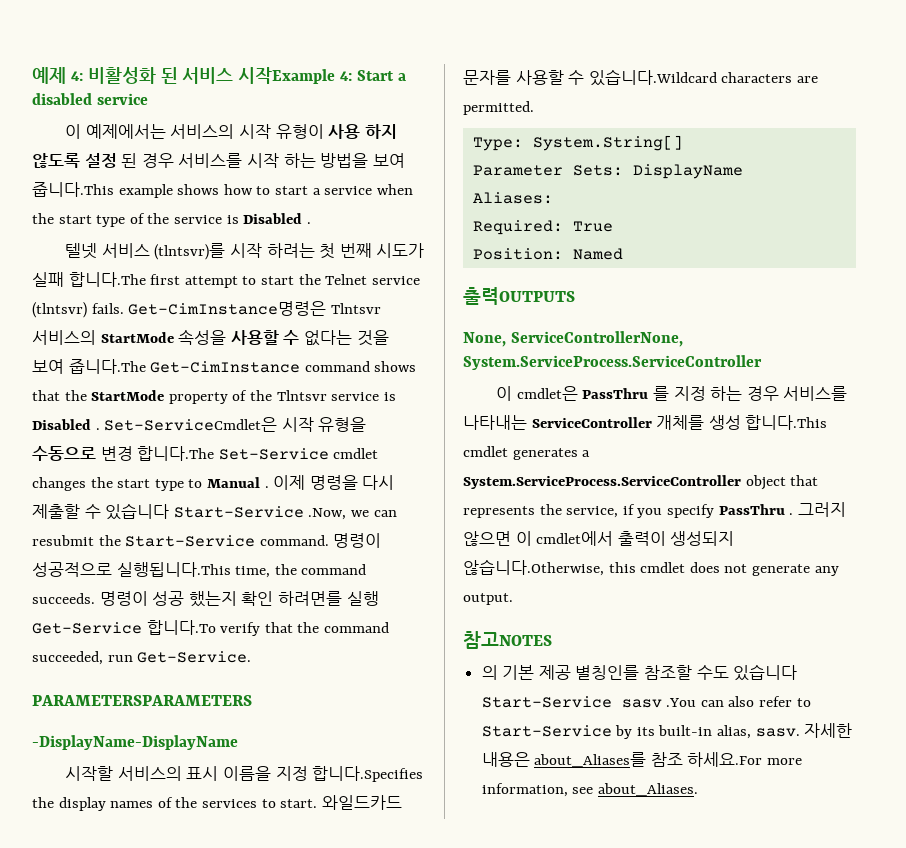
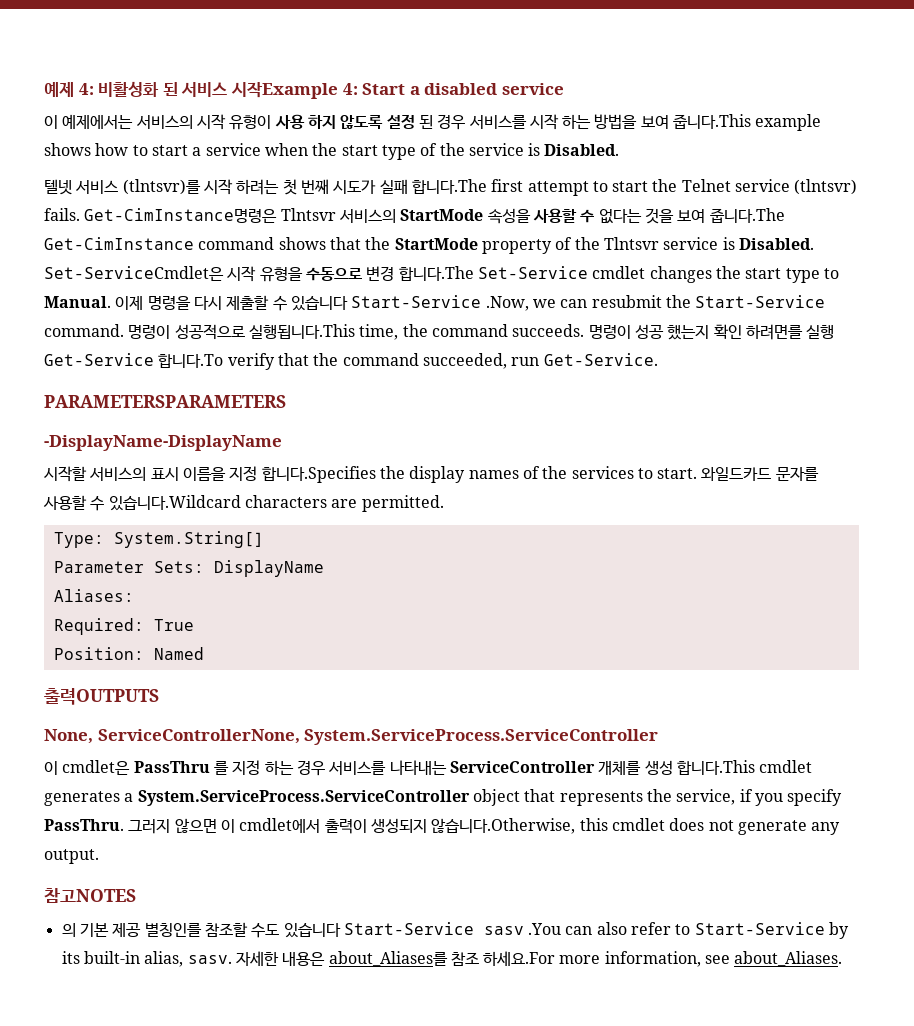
[243,213,311,224] Disabled . -> [544,144,620,156] Disabled.
[32,419,100,430] Disabled . -> [738,238,814,250] Disabled.
[206,477,269,488] Manual . -> [44,296,111,308] Manual.
[718,504,794,515] PassThru . -> [44,819,124,831] PassThru.

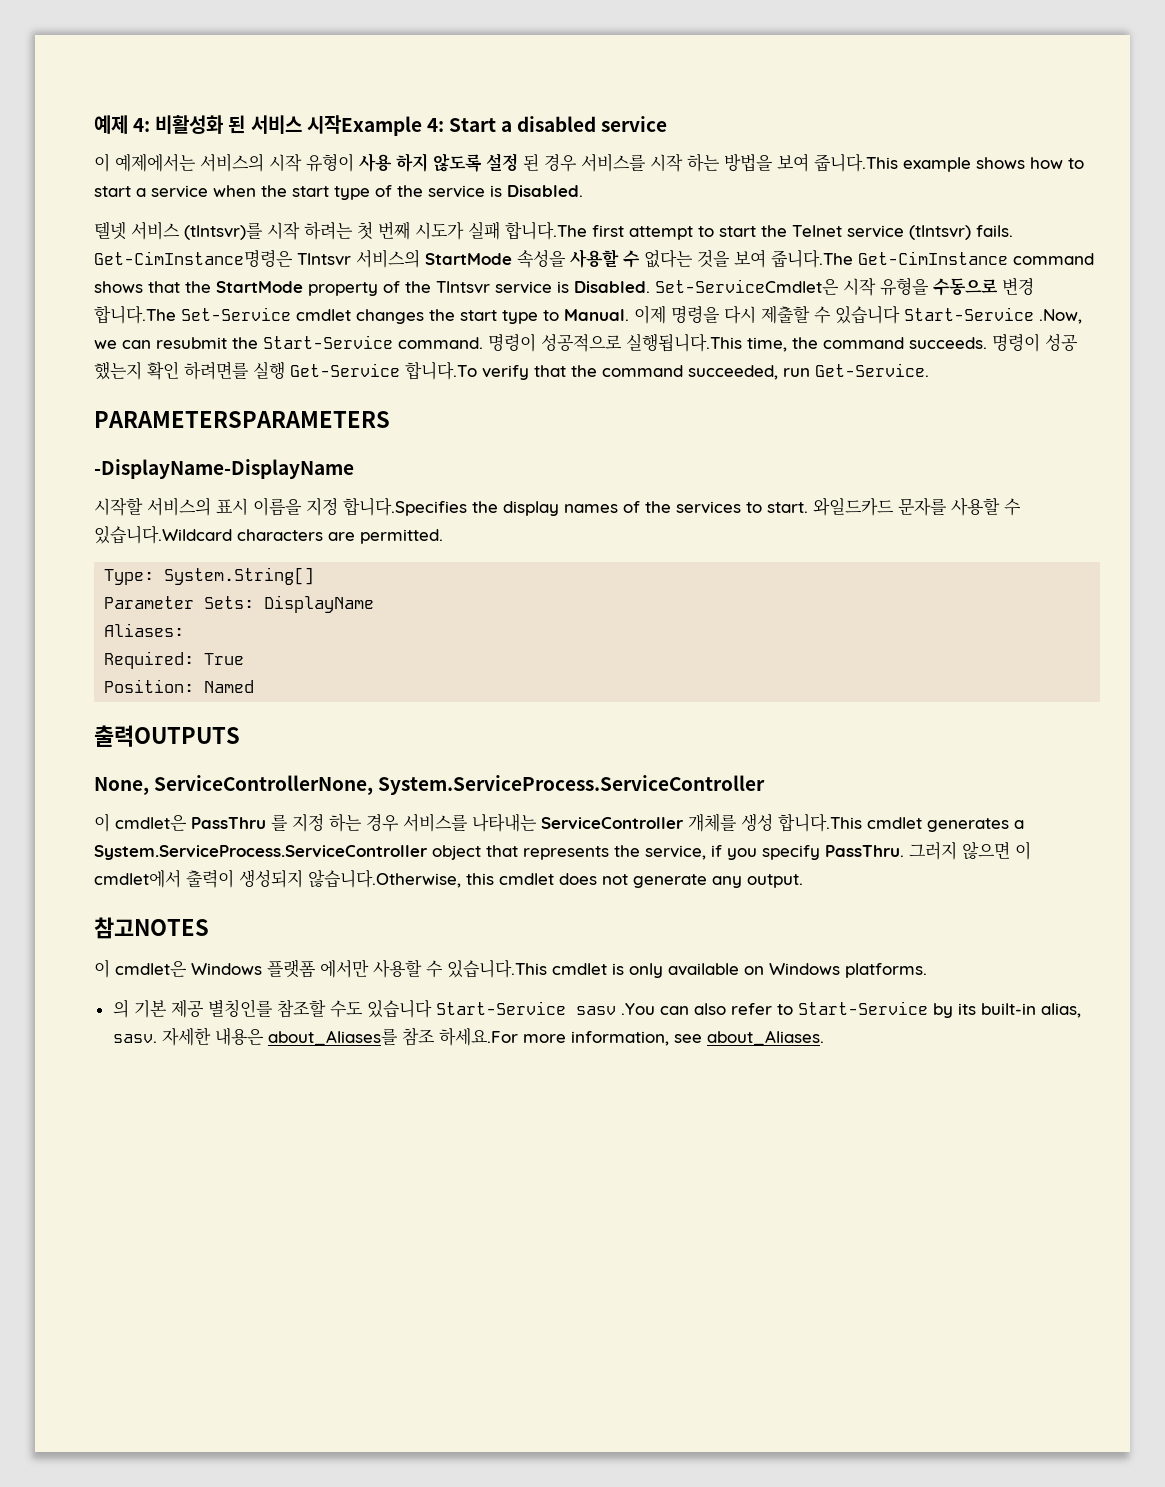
(136, 895) none -> [94,959,927,978] // 이 cmdlet은 Windows 플랫폼 에서만 사용할 수 있습니다.This cmdlet is only available on Windows platforms.

